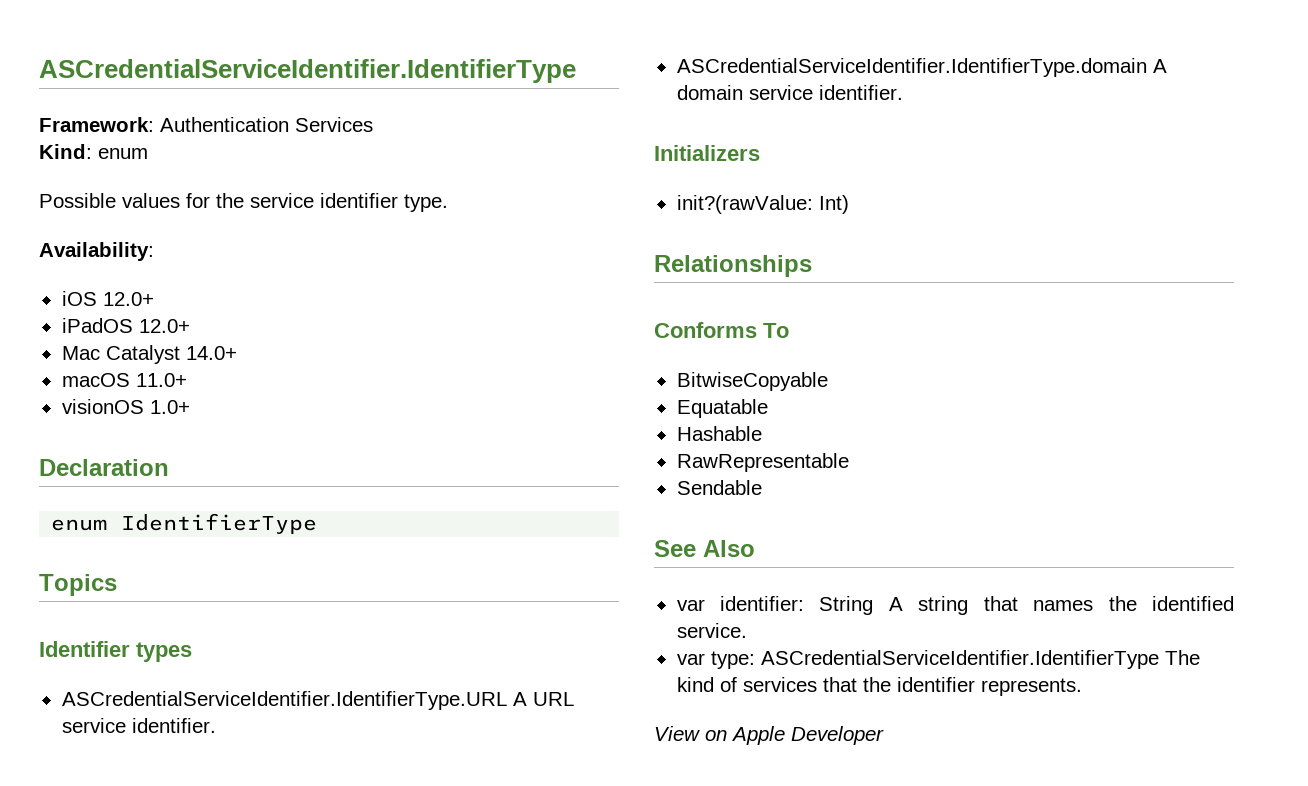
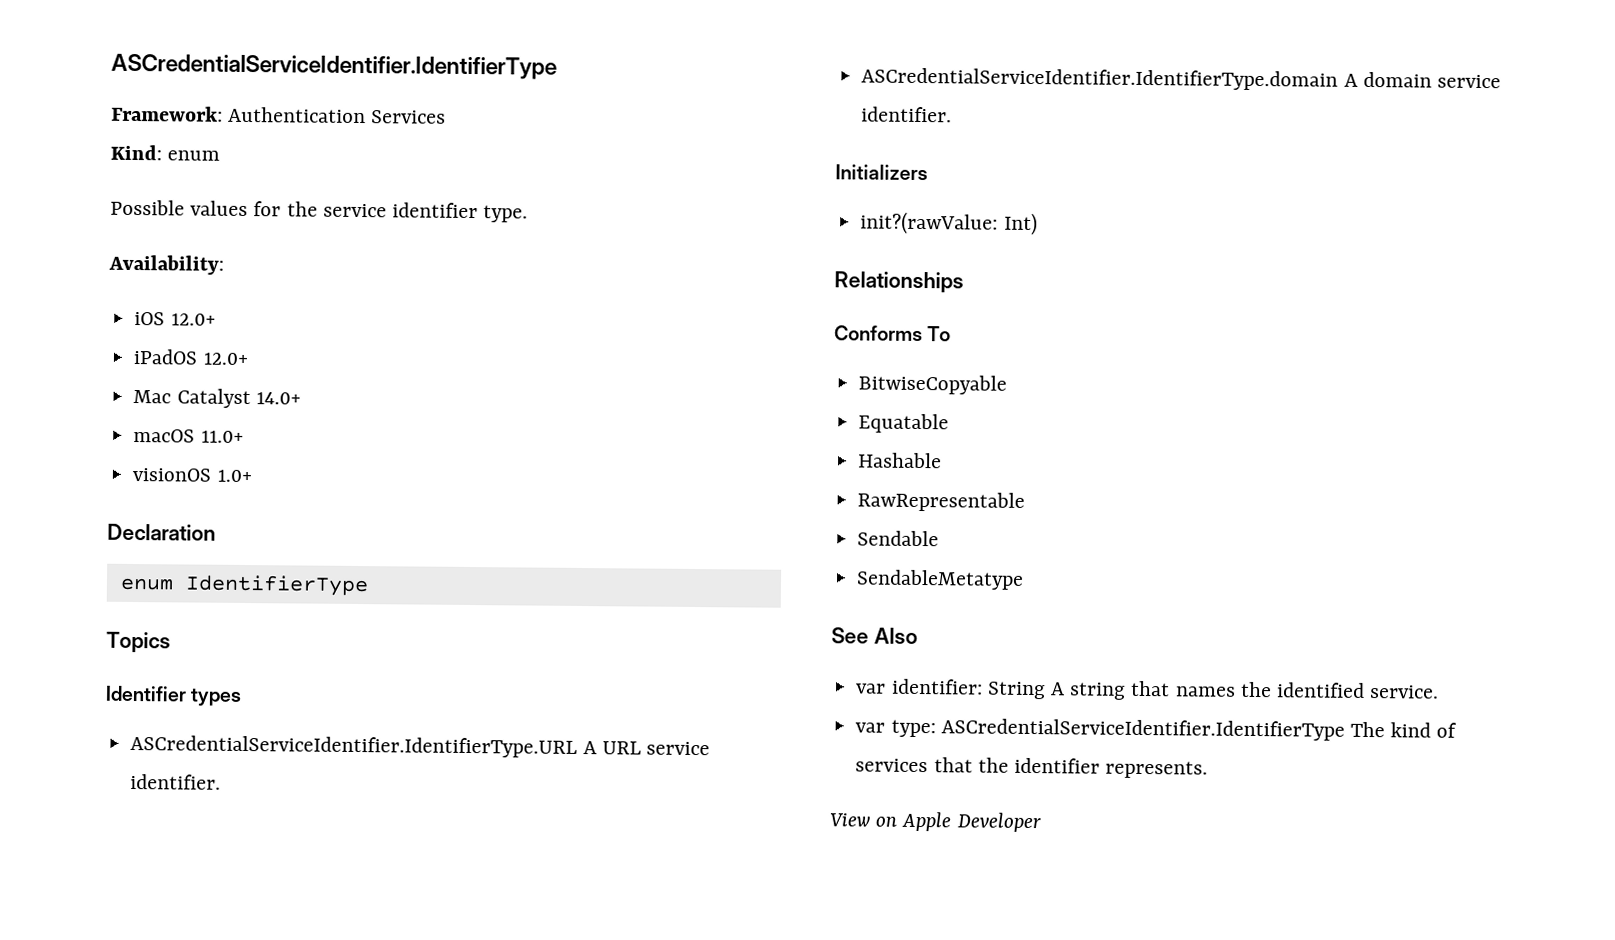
(762, 487) none -> [856,569,1025,590] // SendableMetatype

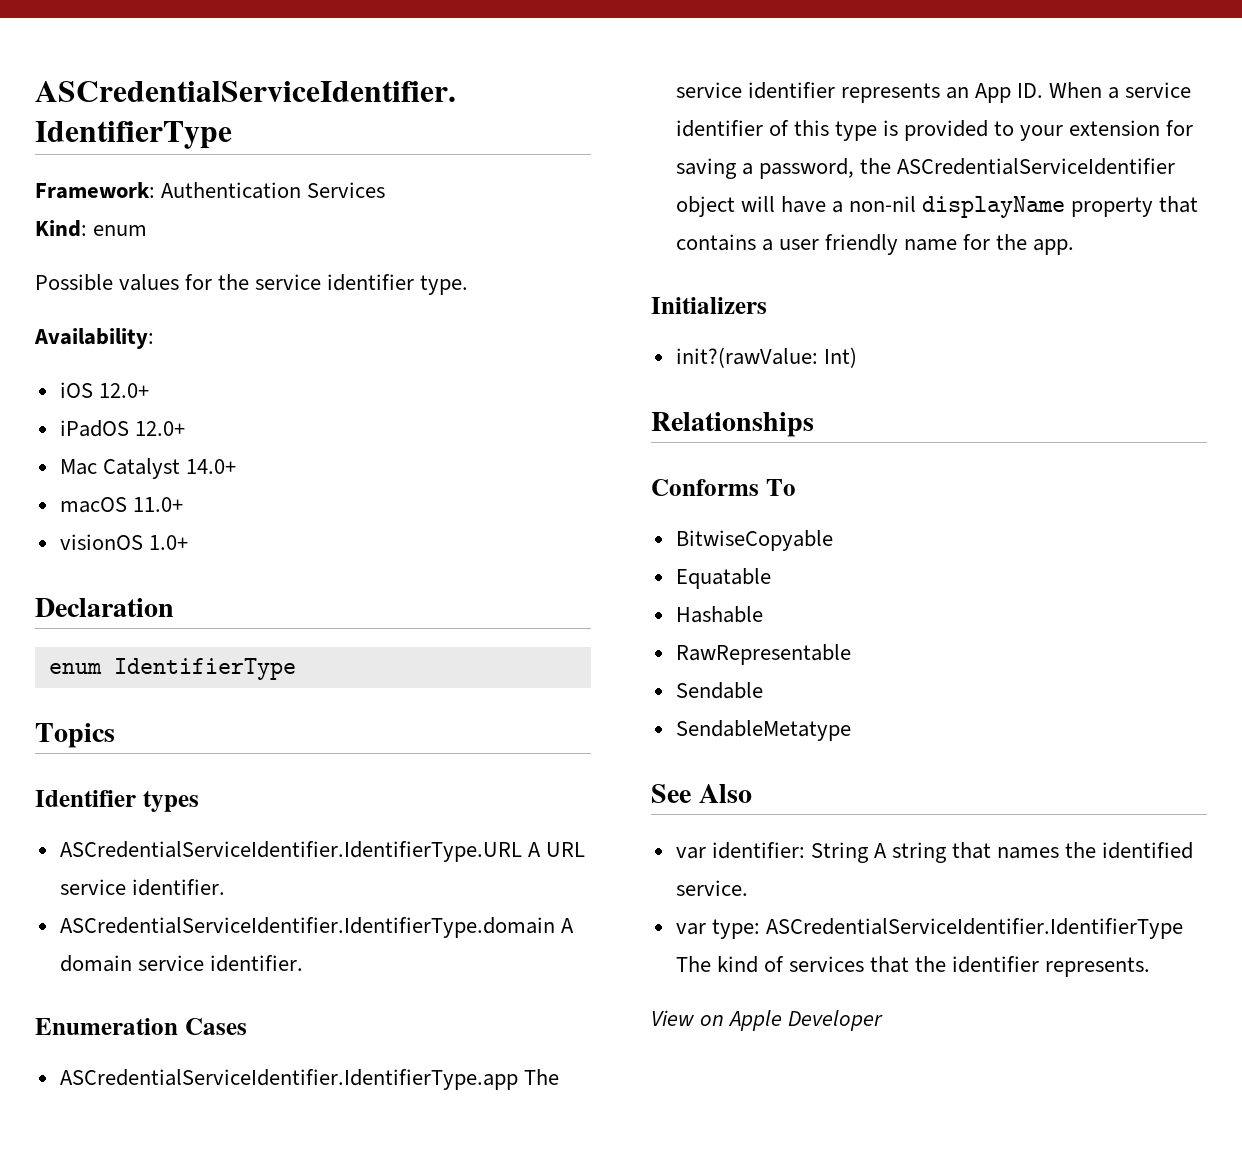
(953, 114) none -> [35,1018,247,1035] [59,1069,559,1090] [675,82,1192,103] [675,120,1194,141] [675,158,1176,179] [675,196,1199,218] [675,234,1075,255] // Enumeration Cases // ASCredentialServiceIdentifier.IdentifierType.app The service identifier represents an App ID. When a service identifier of this type is provided to your extension for saving a password, the ASCredentialServiceIdentifier object will have a non-nil displayName property that contains a user friendly name for the app.

